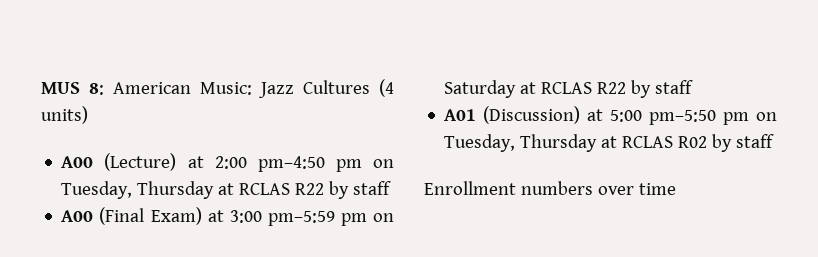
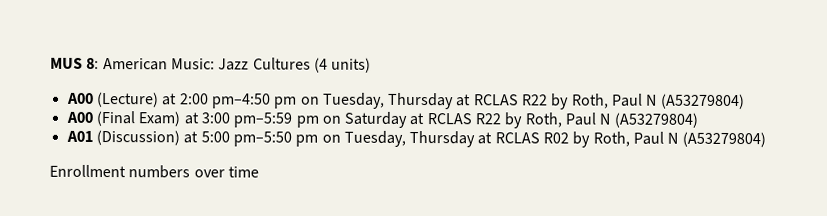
[353,181,392,195] staff -> [570,93,745,110] Roth, Paul N (A53279804)
[655,80,694,94] staff -> [524,112,698,128] Roth, Paul N (A53279804)
[736,134,775,148] staff -> [592,131,766,148] Roth, Paul N (A53279804)

